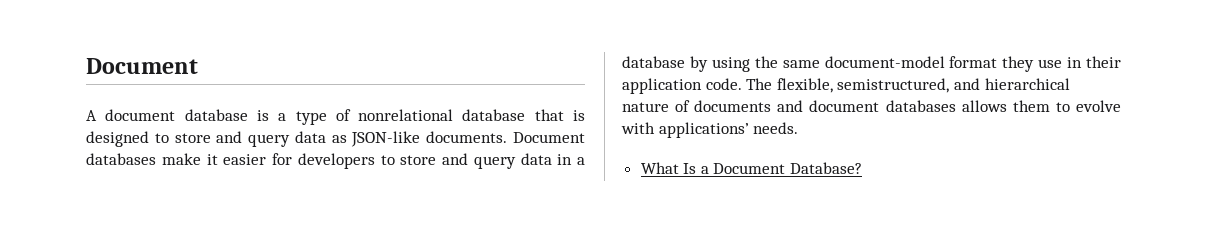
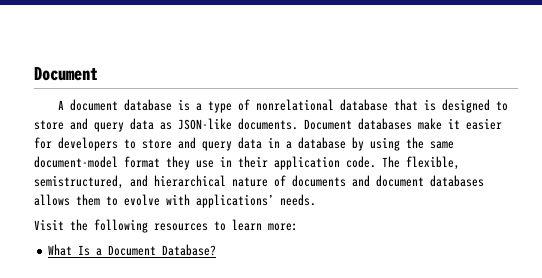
(799, 128) none -> [34,219,298,233] // Visit the following resources to learn more:

